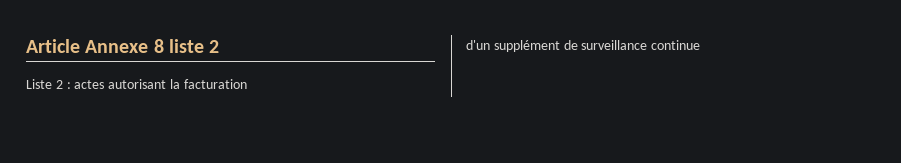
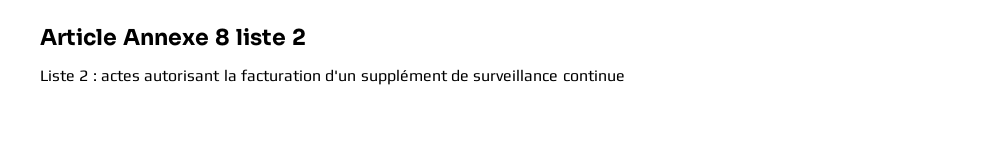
(247, 84) // -> (321, 75) none

